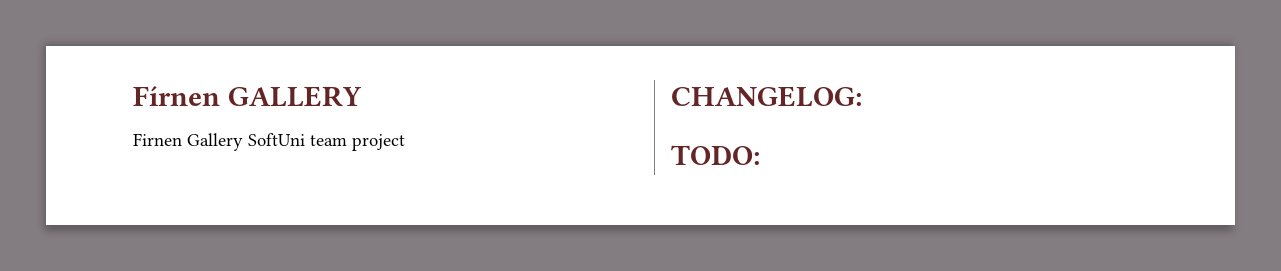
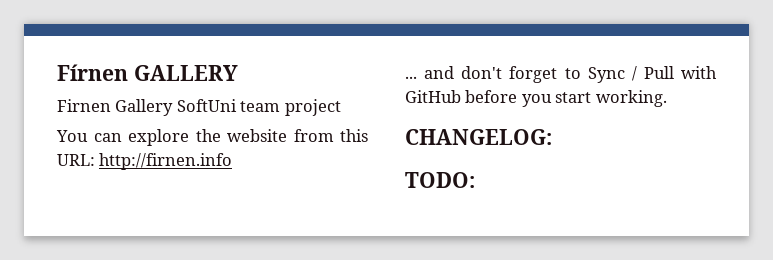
(405, 142) none -> [56,129,368,146] [57,153,233,170] [405,66,717,83] [405,90,667,107] // You can explore the website from this URL: http://firnen.info // ... and don't forget to Sync / Pull with GitHub before you start working.

